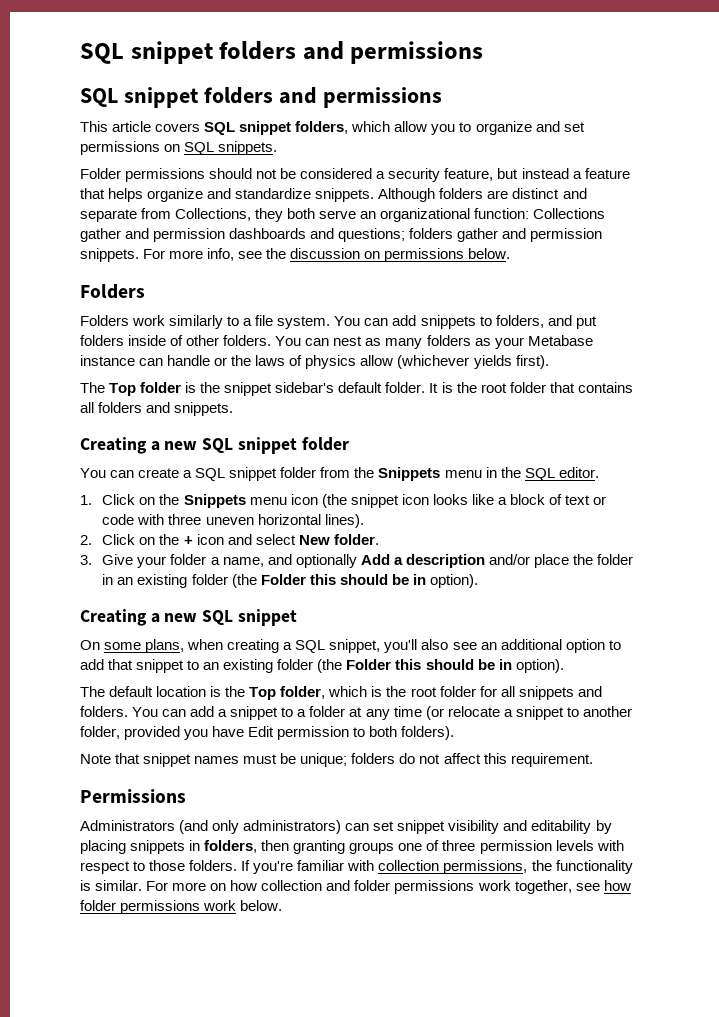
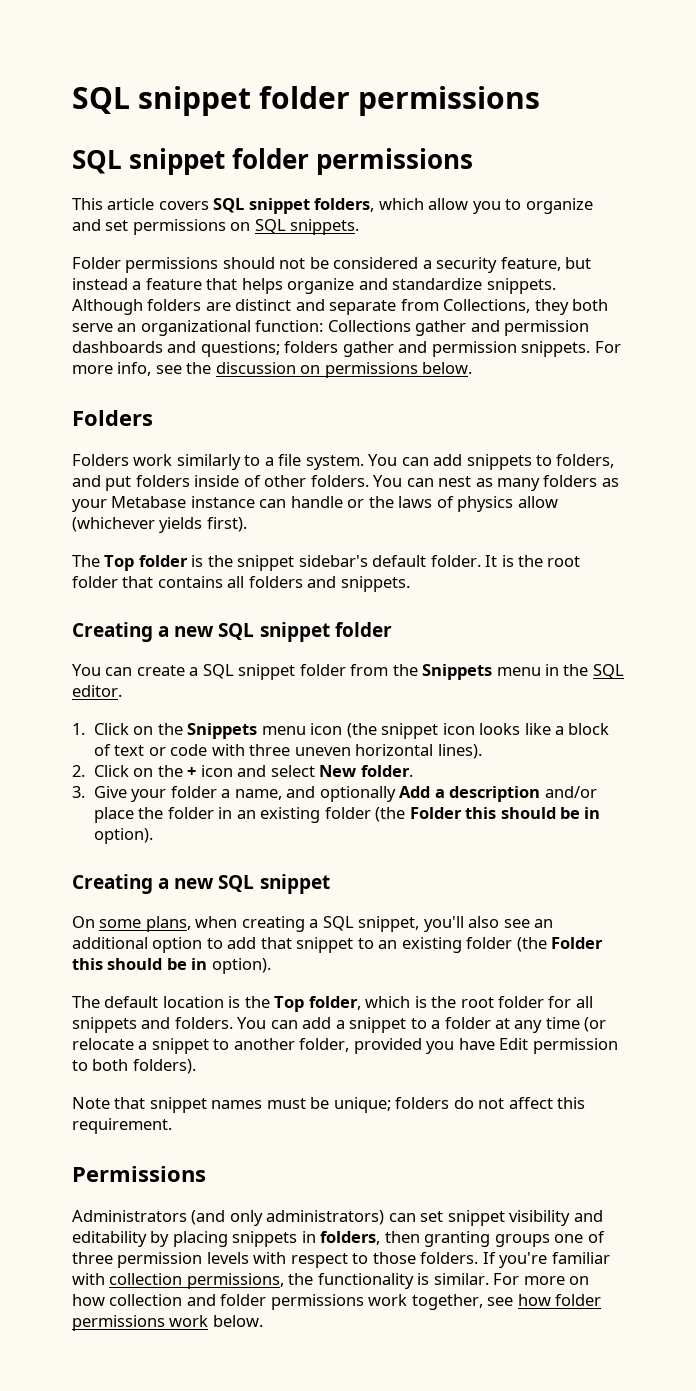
[80,41,344,64] SQL snippet folders and -> [72,86,351,116] SQL snippet folder
[203,87,317,104] folders and -> [232,148,310,169] folder

